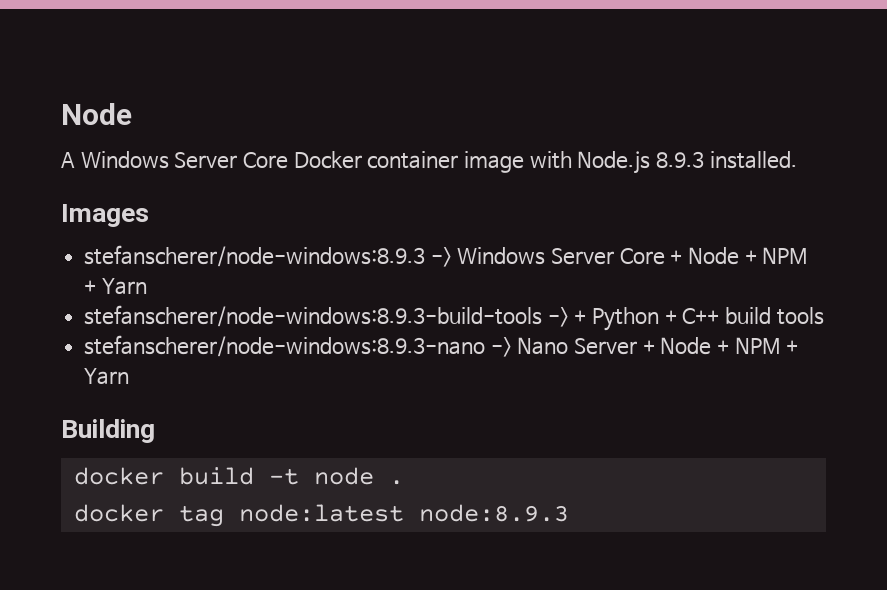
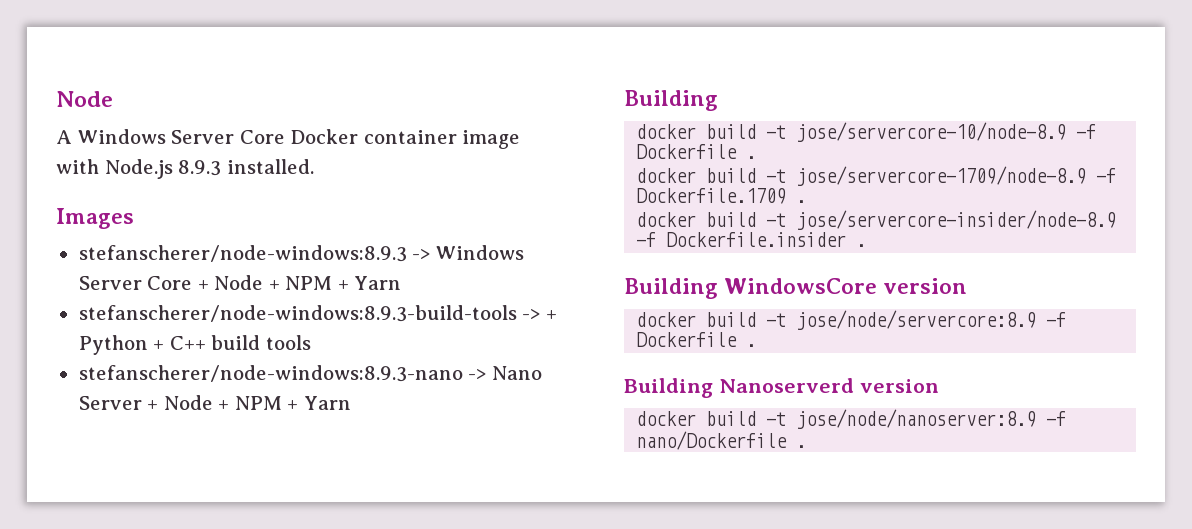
[313,467,404,485] [73,504,569,527] node . // docker tag node:latest node:8.9.3 -> [796,122,1097,142] [636,144,757,159] [636,166,1117,186] [636,188,807,204] [636,210,1117,230] [636,232,867,247] [624,278,968,299] [636,310,1067,330] [636,332,757,347] [624,378,939,398] [636,409,1067,429] [636,431,807,450] jose/servercore-10/node-8.9 -f Dockerfile . // docker build -t jose/servercore-1709/node-8.9 -f Dockerfile.1709 . // docker build -t jose/servercore-insider/node-8.9 -f Dockerfile.insider . // Building WindowsCore version // docker build -t jose/node/servercore:8.9 -f Dockerfile . // Building Nanoserverd version // docker build -t jose/node/nanoserver:8.9 -f nano/Dockerfile .

